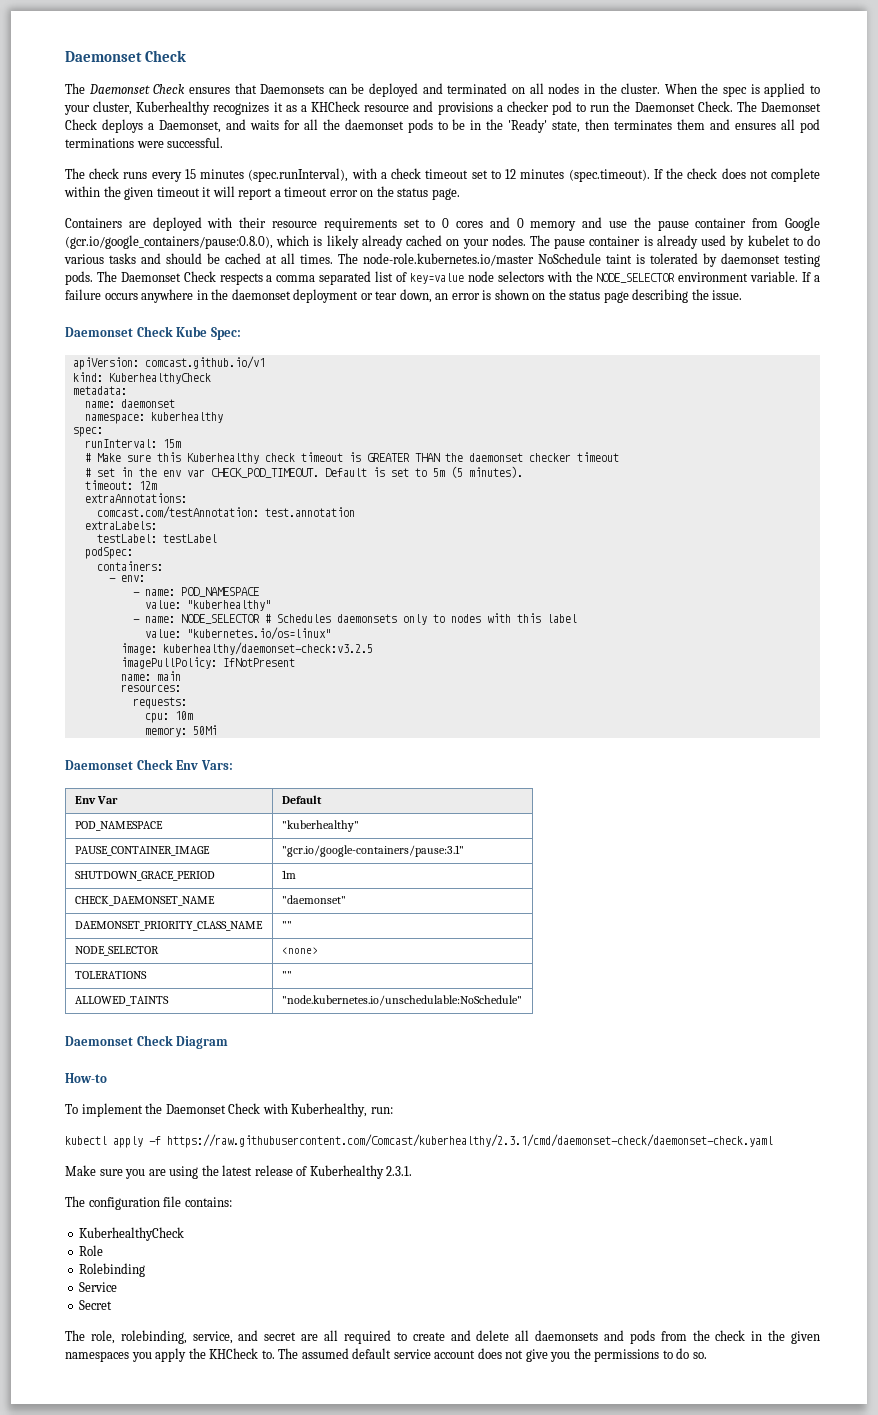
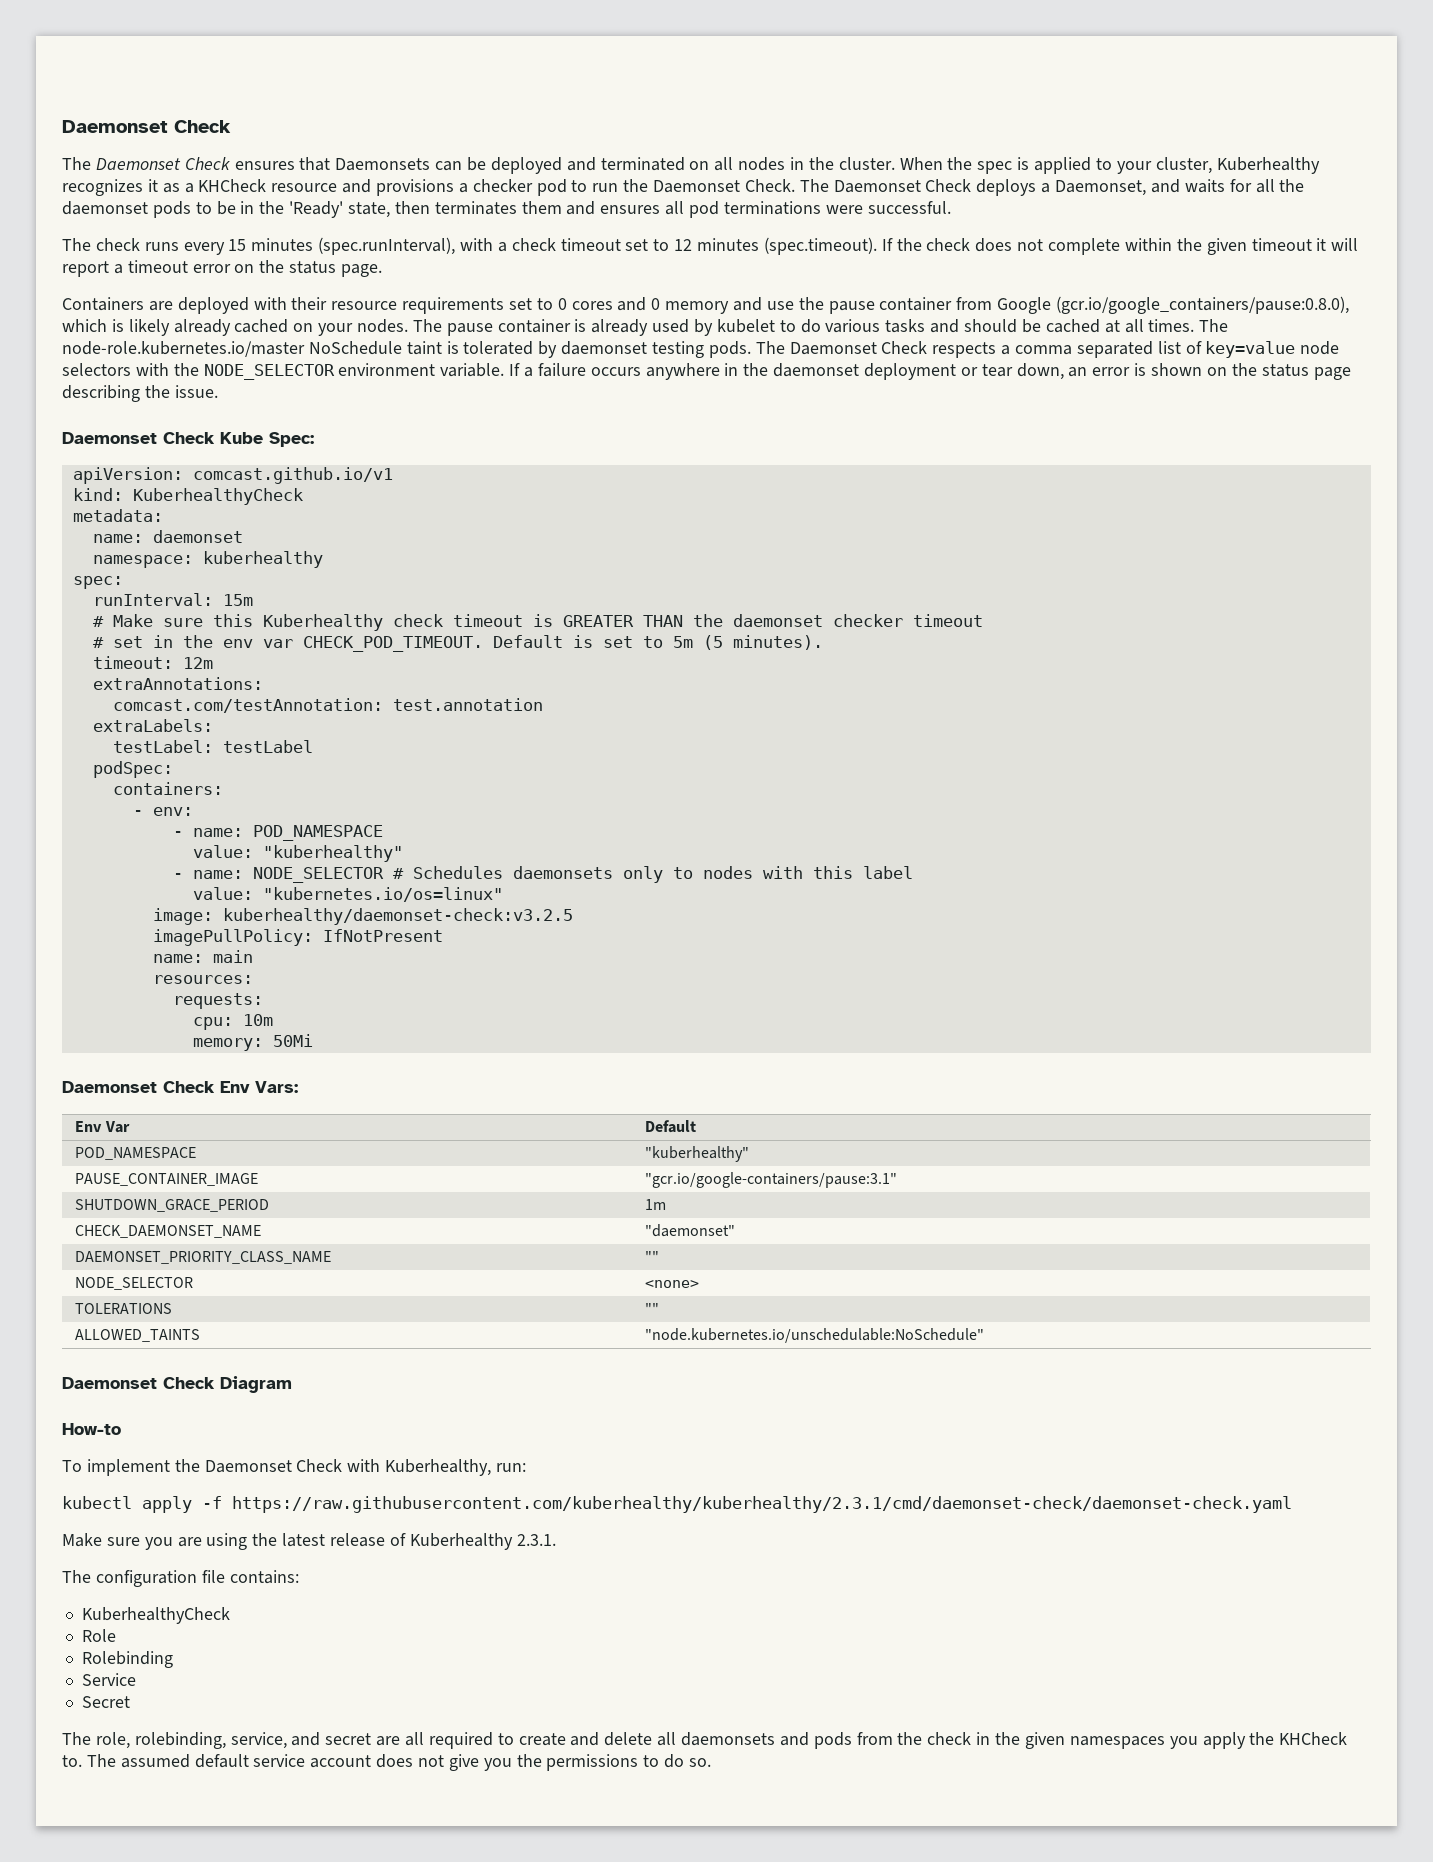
[167,1134,773,1148] https://raw.githubusercontent.com/Comcast/kuberhealthy/2.3.1/cmd/daemonset-check/daemonset-check.yaml -> [232,1496,1292,1513] https://raw.githubusercontent.com/kuberhealthy/kuberhealthy/2.3.1/cmd/daemonset-check/daemonset-check.yaml

